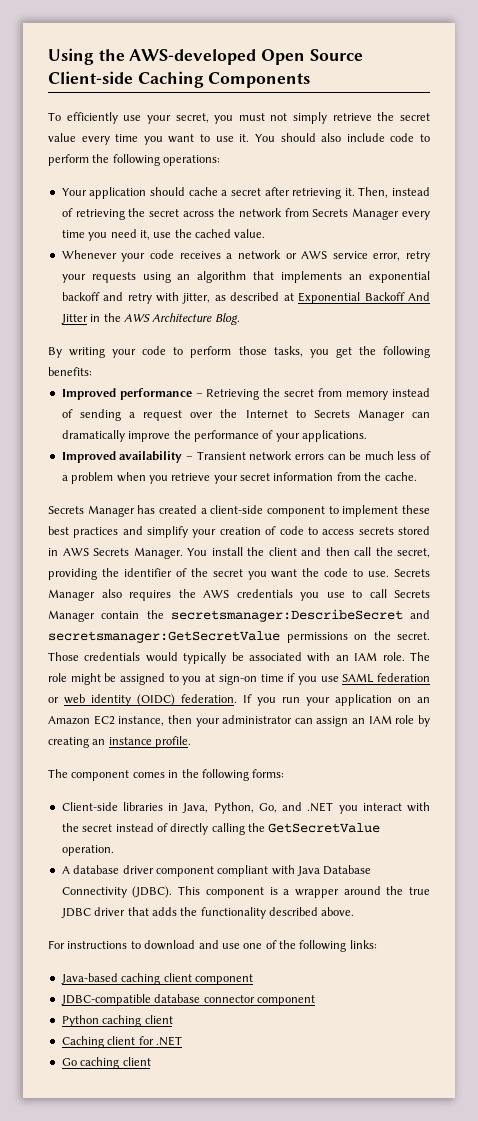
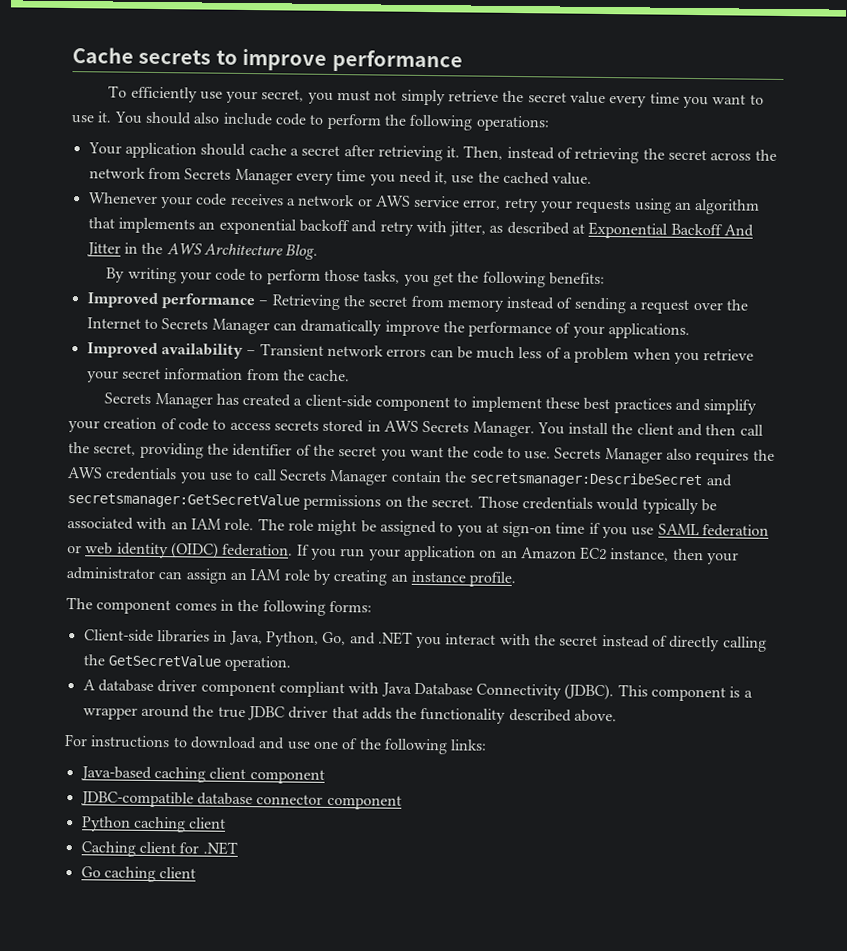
[48,48,363,65] [48,71,311,88] Using the AWS-developed Open Source Client-side Caching Components -> [72,47,463,73] Cache secrets to improve performance

